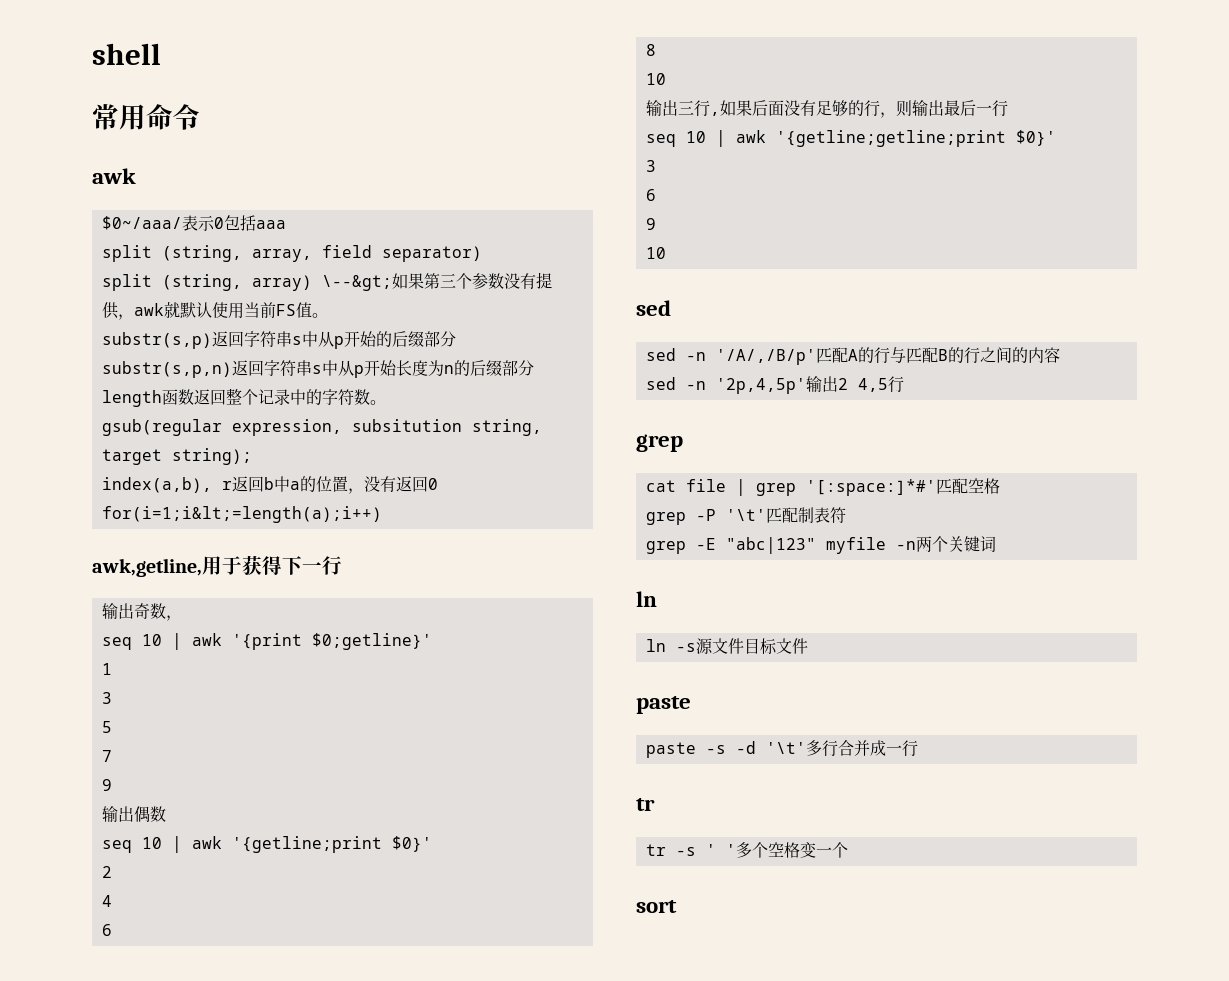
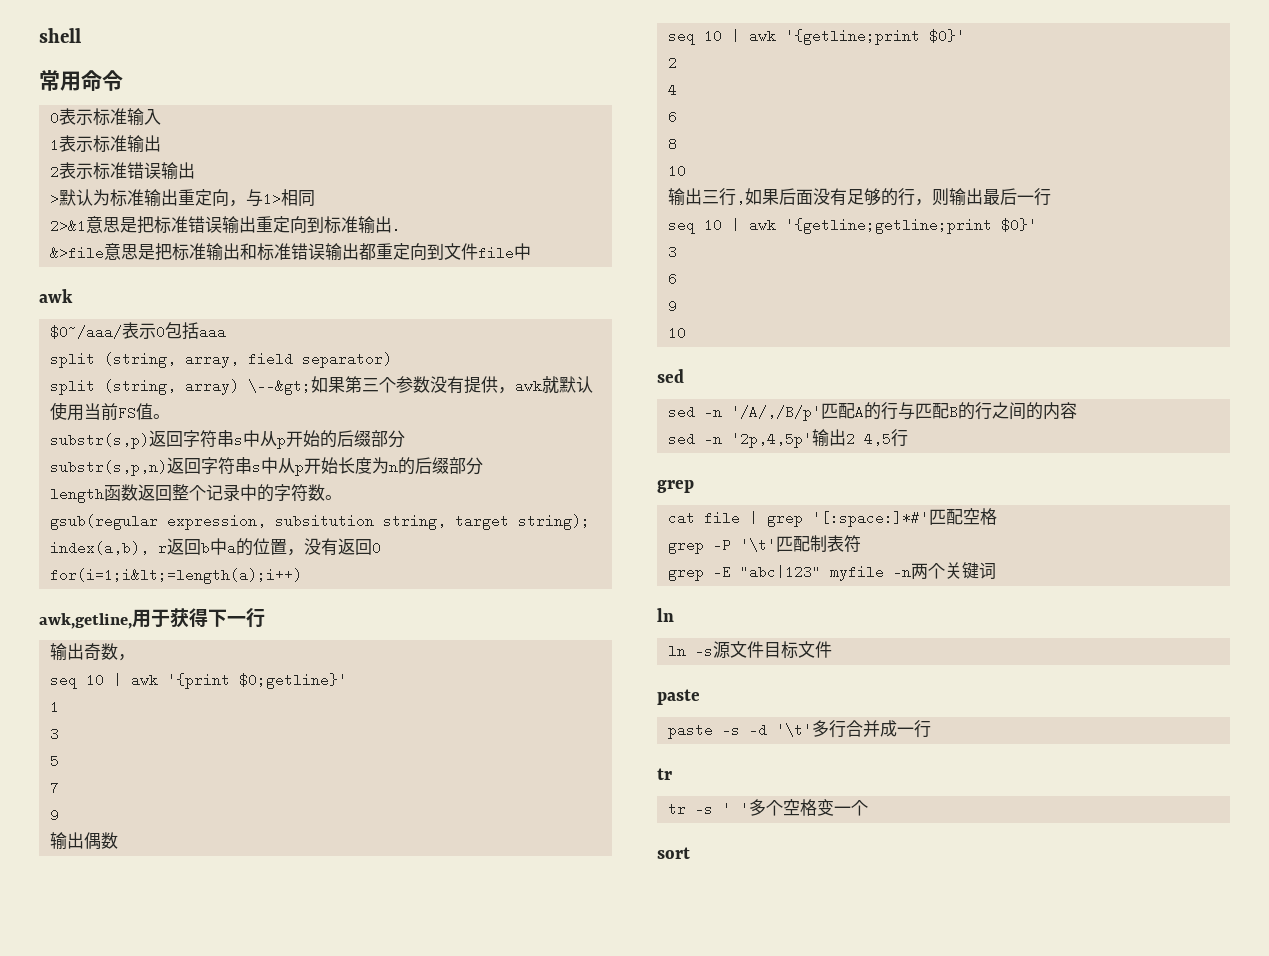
(200, 117) none -> [49,108,161,126] [49,135,161,153] [49,162,195,180] [49,189,315,207] [49,216,401,234] [49,243,531,261] // 0表示标准输入 // 1表示标准输出 // 2表示标准错误输出 // >默认为标准输出重定向，与1>相同 // 2>&1意思是把标准错误输出重定向到标准输出. // &>file意思是把标准输出和标准错误输出都重定向到文件file中

